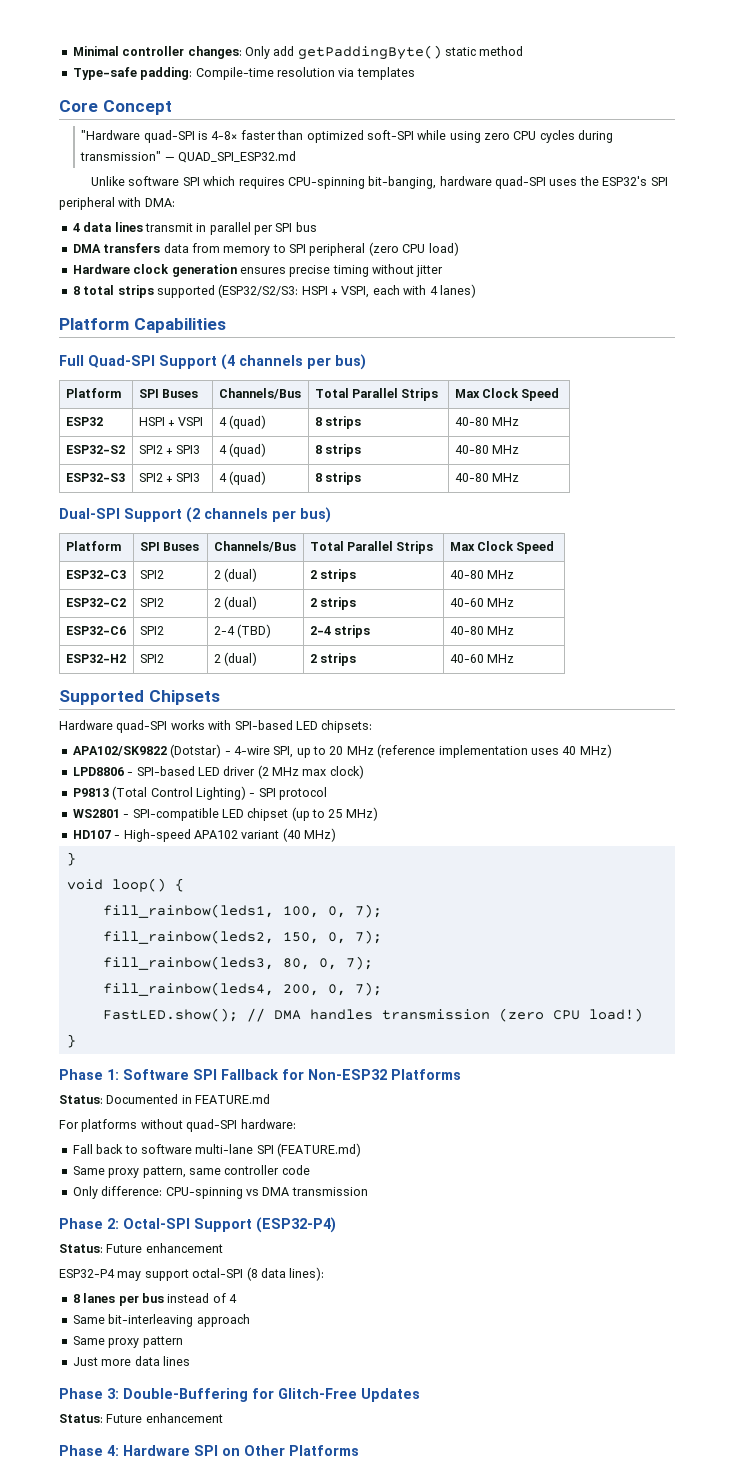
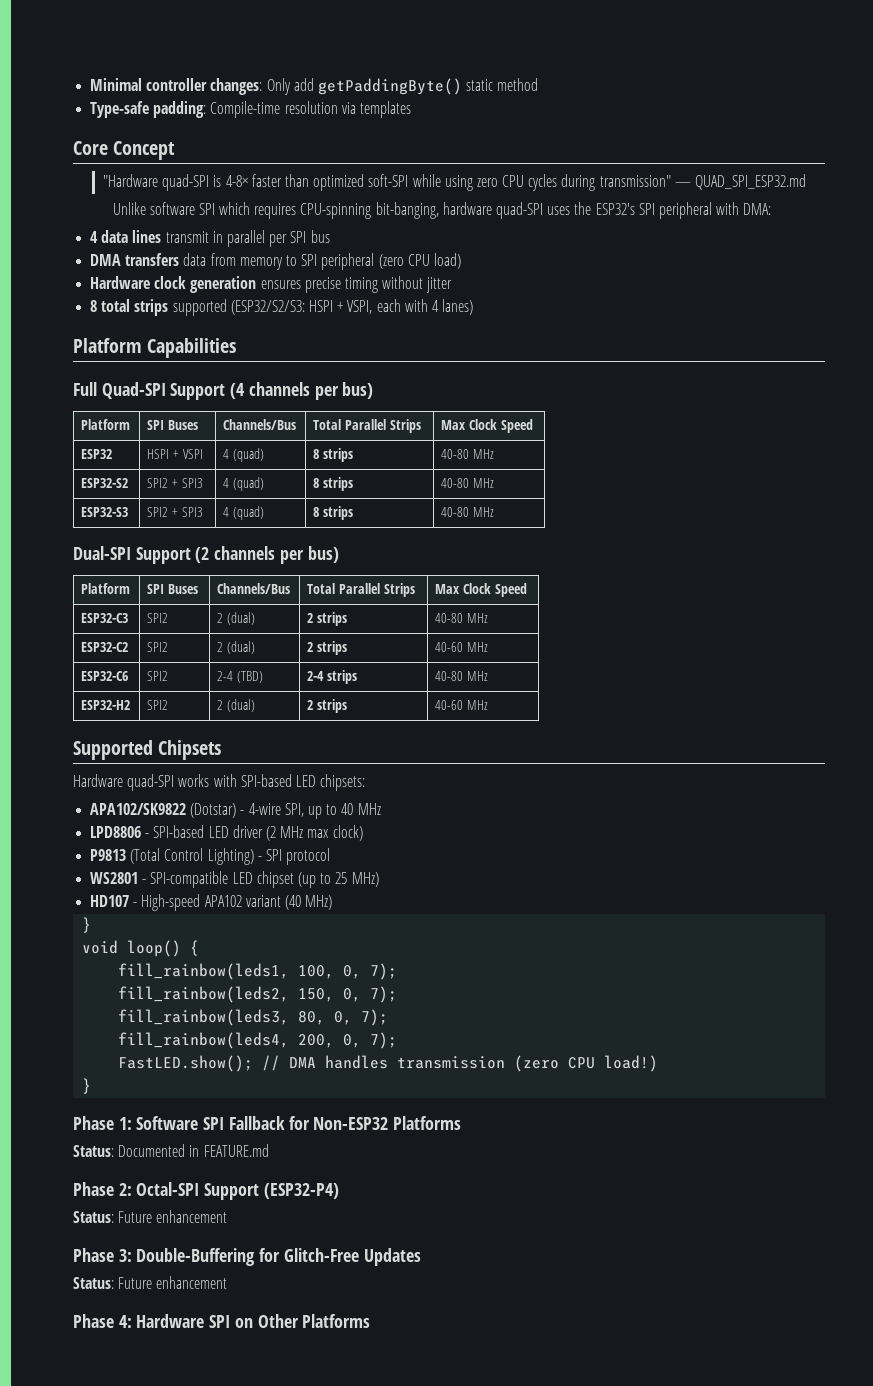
[329,744,612,758] 20 MHz (reference implementation uses 40 MHz) -> [341,803,381,815] 40 MHz
[59,1119,296,1132] [72,1143,361,1157] [72,1165,310,1178] [72,1186,368,1199] // For platforms without quad-SPI hardware: // Fall back to software multi-lane SPI (FEATURE.md) // Same proxy pattern, same controller code // Only difference: CPU-spinning vs DMA transmission -> (269, 1150) none
[59,1267,325,1281] [72,1293,237,1306] [72,1314,250,1327] [72,1336,183,1348] [72,1356,190,1366] // ESP32-P4 may support octal-SPI (8 data lines): // 8 lanes per bus instead of 4 // Same bit-interleaving approach // Same proxy pattern // Just more data lines -> (228, 1216) none

